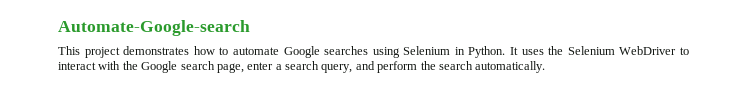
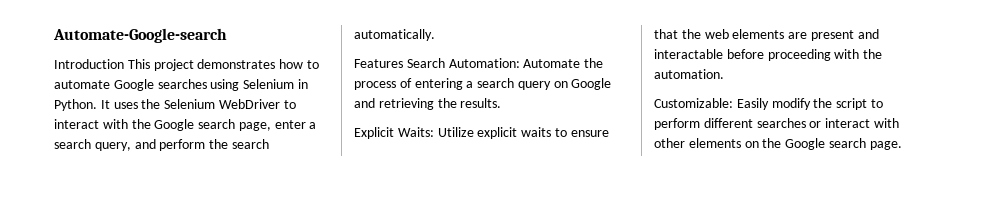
(250, 28) none -> [54,59,124,69] Introduction
(546, 67) none -> [354,58,604,68] [354,78,612,90] [354,98,502,110] [354,127,609,139] [654,29,879,41] [654,49,883,61] [654,69,724,79] [654,98,883,110] [654,118,899,130] [654,138,902,150] // Features Search Automation: Automate the process of entering a search query on Google and retrieving the results. // Explicit Waits: Utilize explicit waits to ensure that the web elements are present and interactable before proceeding with the automation. // Customizable: Easily modify the script to perform different searches or interact with other elements on the Google search page.

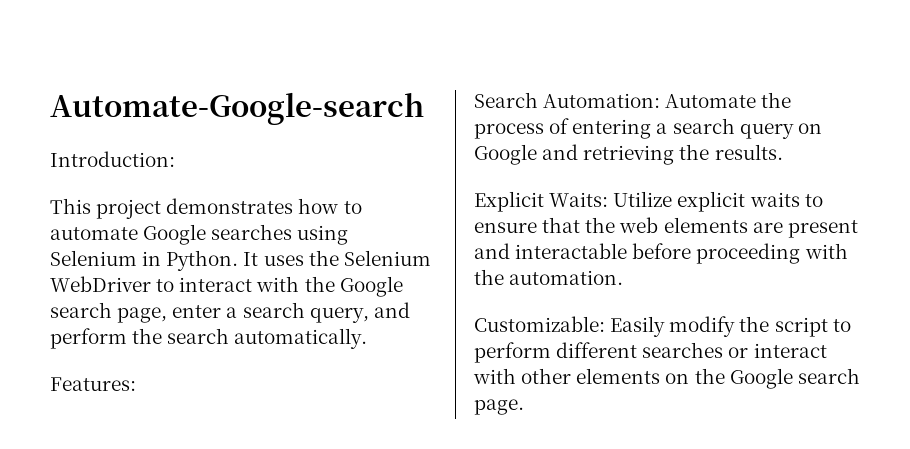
[54,59,124,69] Introduction -> [50,151,175,167] Introduction: //
[354,59,403,68] Features -> [50,377,136,391] Features: //

